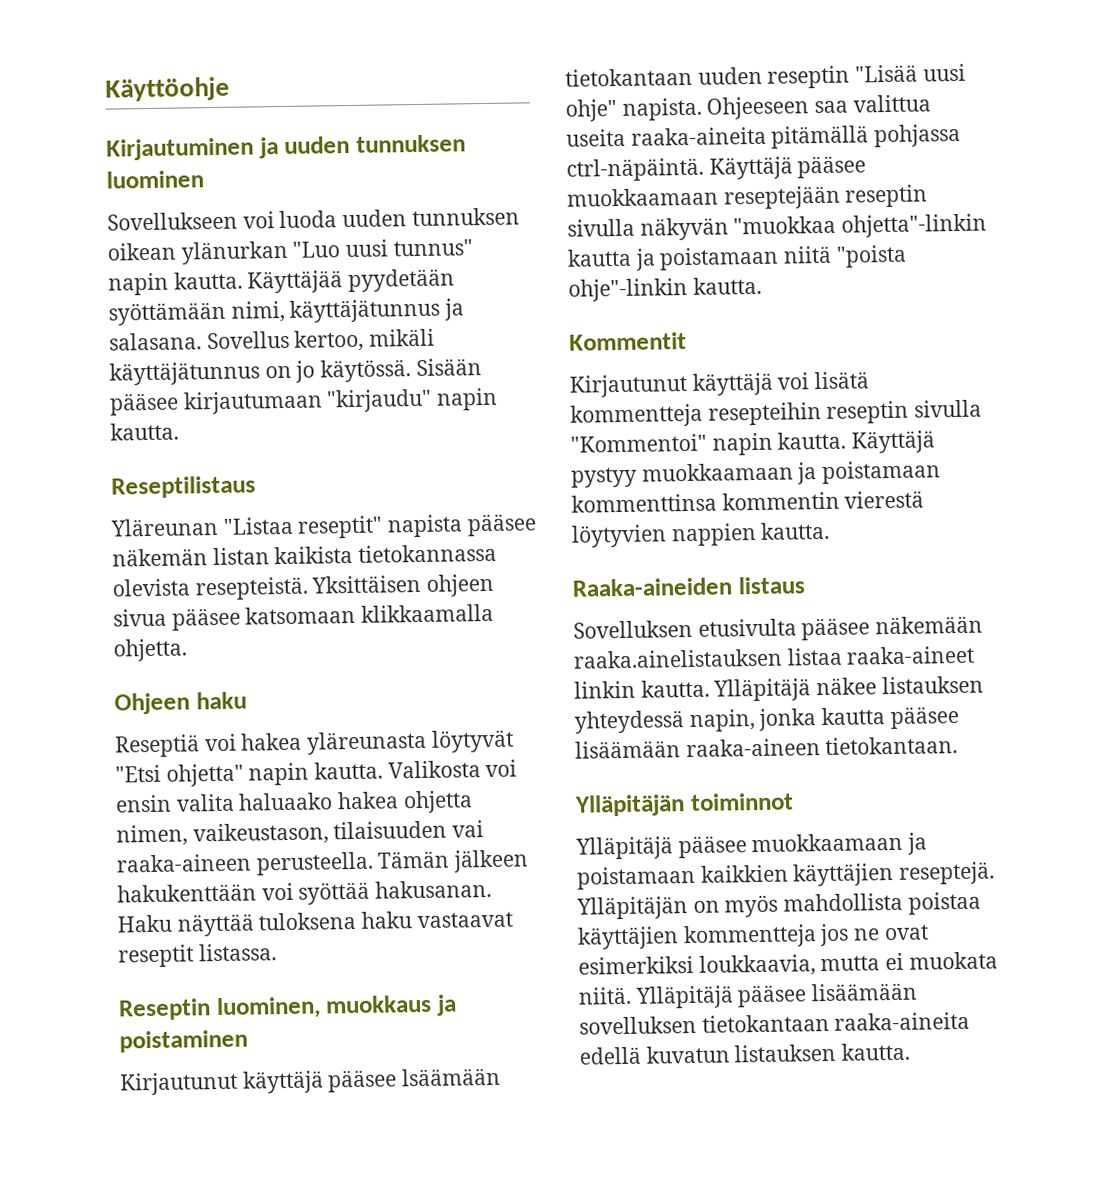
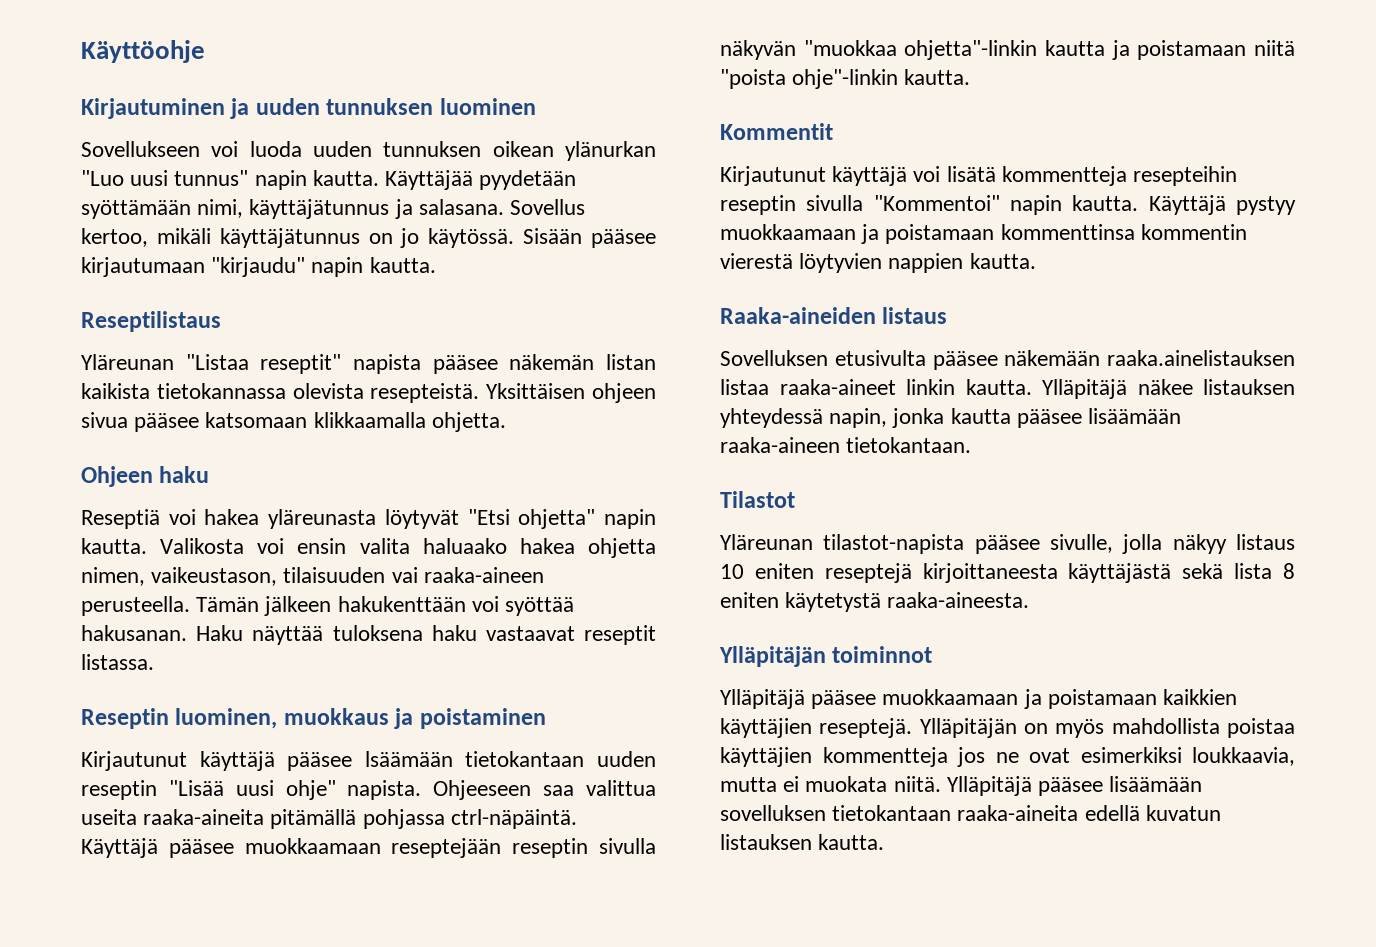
(959, 746) none -> [720,491,795,508] [720,534,1295,554] [720,563,1295,583] [720,592,1030,612] // Tilastot // Yläreunan tilastot-napista pääsee sivulle, jolla näkyy listaus 10 eniten reseptejä kirjoittaneesta käyttäjästä sekä lista 8 eniten käytetystä raaka-aineesta.

